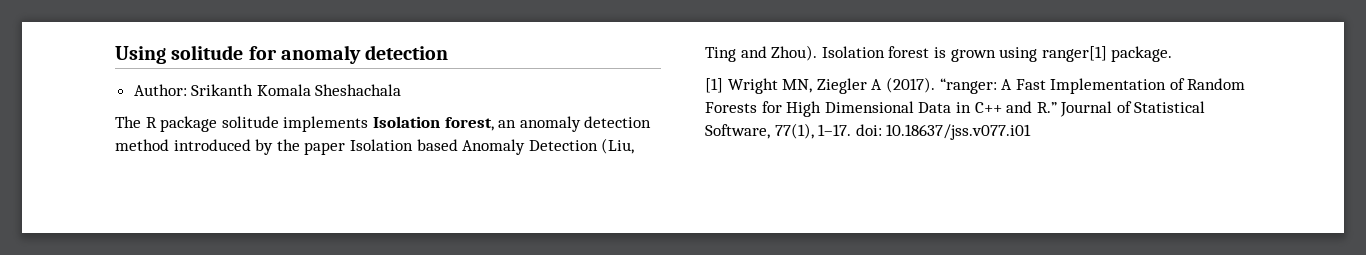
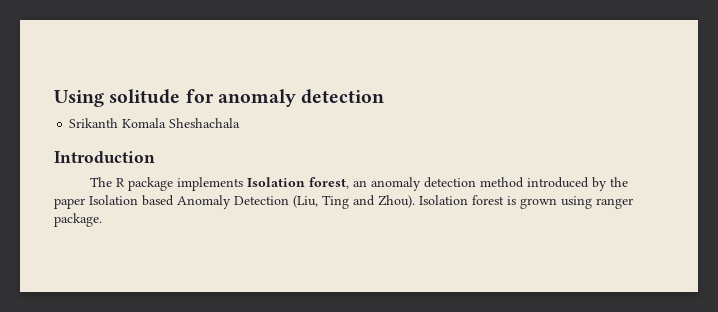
[133,84,187,96] Author: -> (385, 96) none
(402, 90) none -> [54,151,155,163] // Introduction
[221,116,279,128] solitude -> (174, 184) none
[1041,46,1107,62] ranger[1] -> [596,198,633,209] ranger
[705,77,1246,94] [705,101,1206,117] [705,123,1032,140] // [1] Wright MN, Ziegler A (2017). “ranger: A Fast Implementation of Random Forests for High Dimensional Data in C++ and R.” Journal of Statistical Software, 77(1), 1–17. doi: 10.18637/jss.v077.i01 -> (102, 220) none

